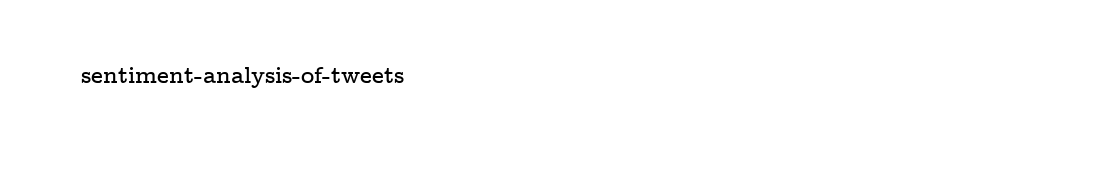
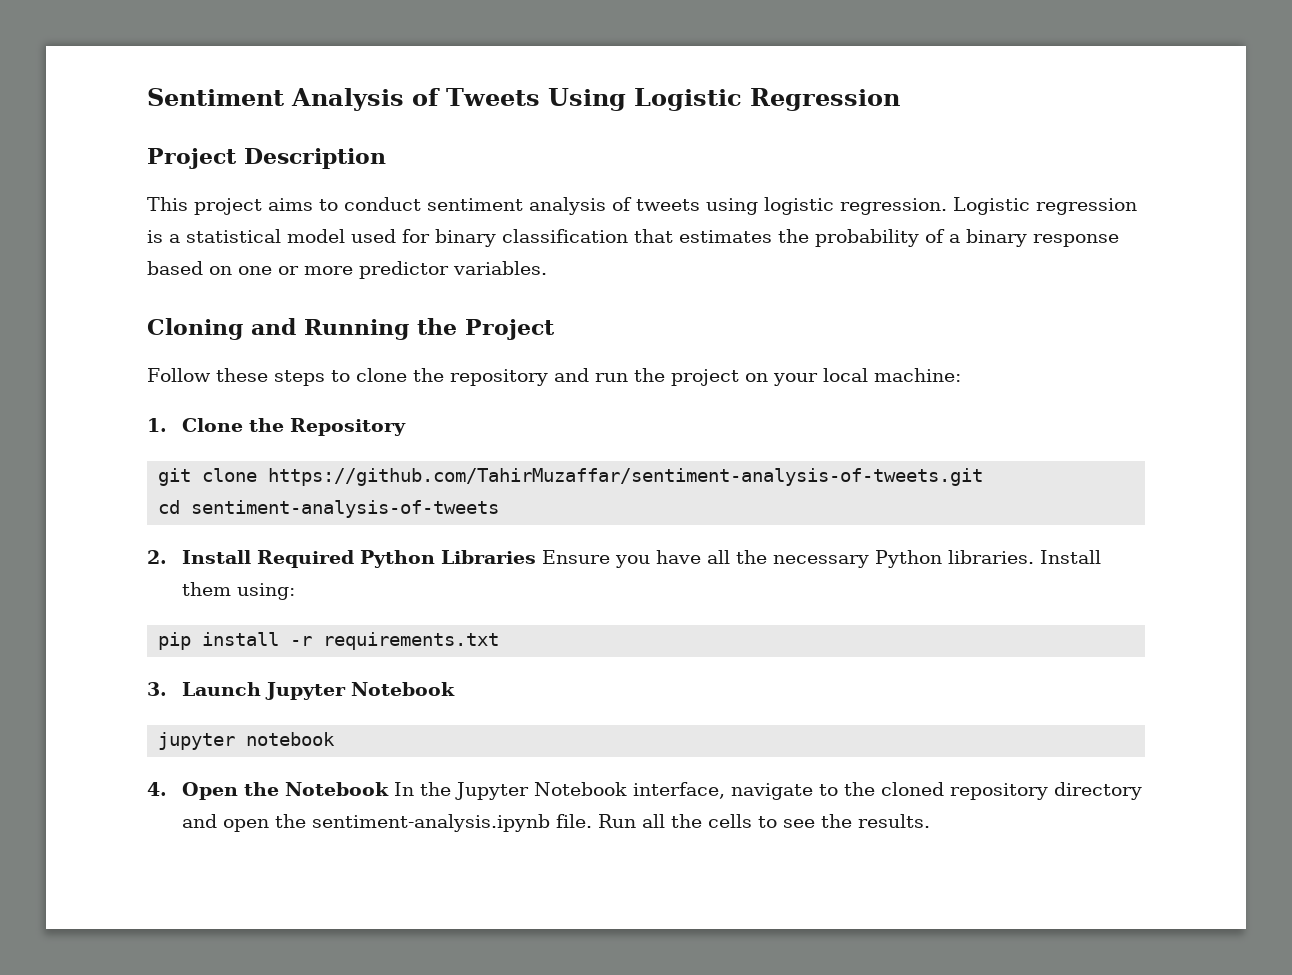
[81,67,404,88] sentiment-analysis-of-tweets -> [147,88,900,111] [147,148,386,169] [147,197,1137,215] [147,229,1119,247] [147,261,547,279] [147,318,555,340] [147,368,961,386] [147,418,407,436] [158,468,984,486] [158,500,500,518] [147,550,1102,568] [182,582,296,600] [158,632,500,650] [147,682,456,700] [158,732,336,750] [147,782,1143,800] [182,814,931,832] Sentiment Analysis of Tweets Using Logistic Regression // Project Description // This project aims to conduct sentiment analysis of tweets using logistic regression. Logistic regression is a statistical model used for binary classification that estimates the probability of a binary response based on one or more predictor variables. // Cloning and Running the Project // Follow these steps to clone the repository and run the project on your local machine: // 1. Clone the Repository // git clone https://github.com/TahirMuzaffar/sentiment-analysis-of-tweets.git // cd sentiment-analysis-of-tweets // 2. Install Required Python Libraries Ensure you have all the necessary Python libraries. Install them using: // pip install -r requirements.txt // 3. Launch Jupyter Notebook // jupyter notebook // 4. Open the Notebook In the Jupyter Notebook interface, navigate to the cloned repository directory and open the sentiment-analysis.ipynb file. Run all the cells to see the results.

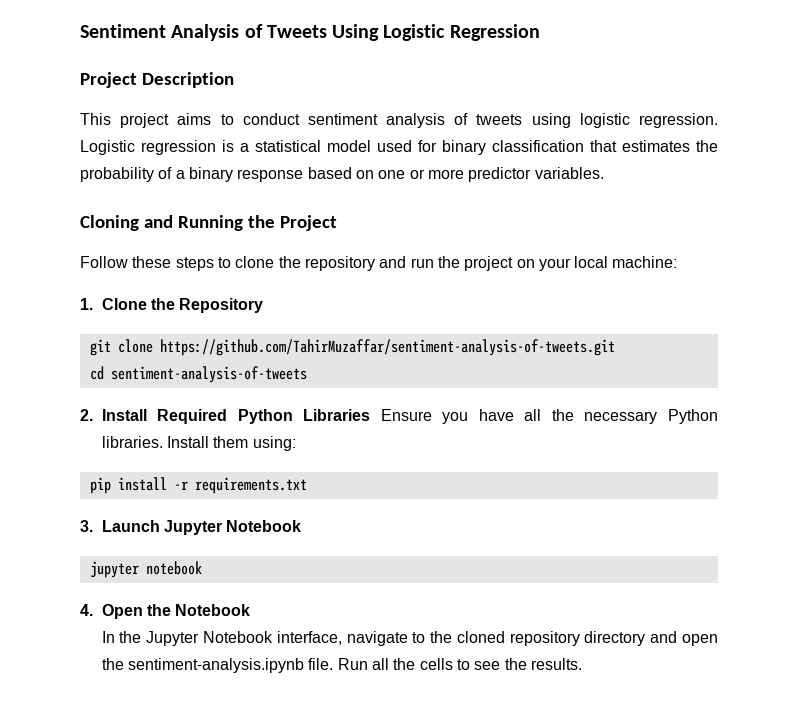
(390, 789) none -> (251, 610) //

